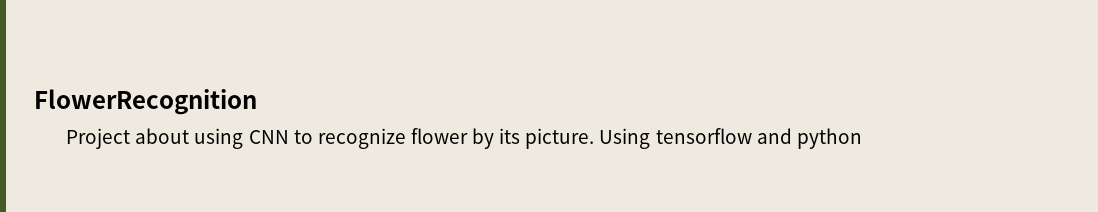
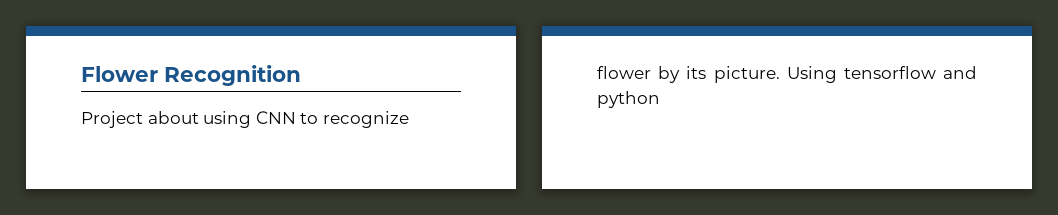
[34,89,257,115] FlowerRecognition -> [81,65,301,86] Flower Recognition

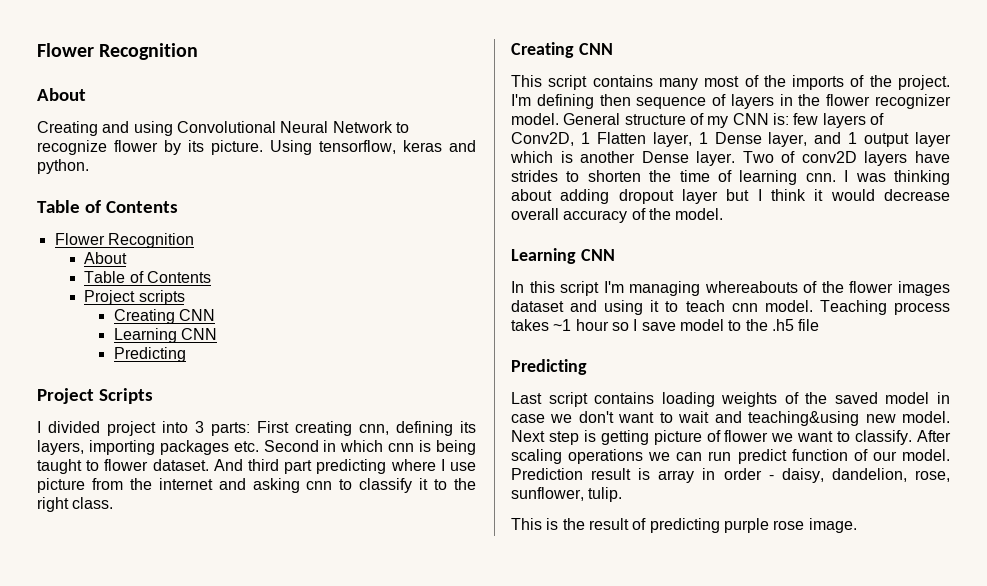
[81,65,301,86] [81,111,296,128] Flower Recognition // Project about using CNN -> [37,43,199,60] [37,88,86,101] [37,121,393,136] Flower Recognition // About // Creating and using Convolutional Neural Network
[843,66,977,79] [597,91,660,108] tensorflow and python -> [319,140,476,154] [37,159,89,174] [37,200,178,213] [54,233,194,248] [84,252,128,264] [84,271,211,283] [84,290,185,305] [113,309,216,324] [113,328,218,343] [113,347,186,362] [37,388,153,404] [37,421,476,436] [37,440,477,455] [37,459,476,474] [37,478,477,493] [37,497,114,512] [511,42,613,58] [511,75,951,90] [511,94,951,109] [511,113,884,128] [511,132,951,147] [510,151,950,166] [511,170,950,185] [511,189,950,204] [511,208,724,223] [511,248,615,264] [511,281,950,296] [511,300,950,315] [511,319,820,331] [511,359,587,375] [511,392,950,407] [511,411,950,426] [511,430,952,445] [511,449,950,464] [511,468,950,483] [511,487,623,502] [511,518,857,533] tensorflow, keras and python. // Table of Contents // Flower Recognition // About // Table of Contents // Project scripts // Creating CNN // Learning CNN // Predicting // Project Scripts // I divided project into 3 parts: First creating cnn, defining its layers, importing packages etc. Second in which cnn is being taught to flower dataset. And third part predicting where I use picture from the internet and asking cnn to classify it to the right class. // Creating CNN // This script contains many most of the imports of the project. I'm defining then sequence of layers in the flower recognizer model. General structure of my CNN is: few layers of Conv2D, 1 Flatten layer, 1 Dense layer, and 1 output layer which is another Dense layer. Two of conv2D layers have strides to shorten the time of learning cnn. I was thinking about adding dropout layer but I think it would decrease overall accuracy of the model. // Learning CNN // In this script I'm managing whereabouts of the flower images dataset and using it to teach cnn model. Teaching process takes ~1 hour so I save model to the .h5 file // Predicting // Last script contains loading weights of the saved model in case we don't want to wait and teaching&using new model. Next step is getting picture of flower we want to classify. After scaling operations we can run predict function of our model. Prediction result is array in order - daisy, dandelion, rose, sunflower, tulip. // This is the result of predicting purple rose image.

